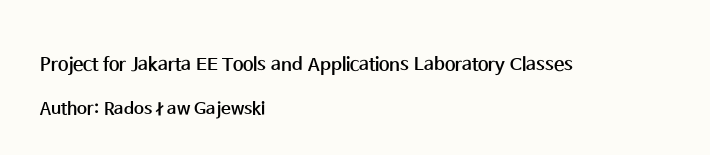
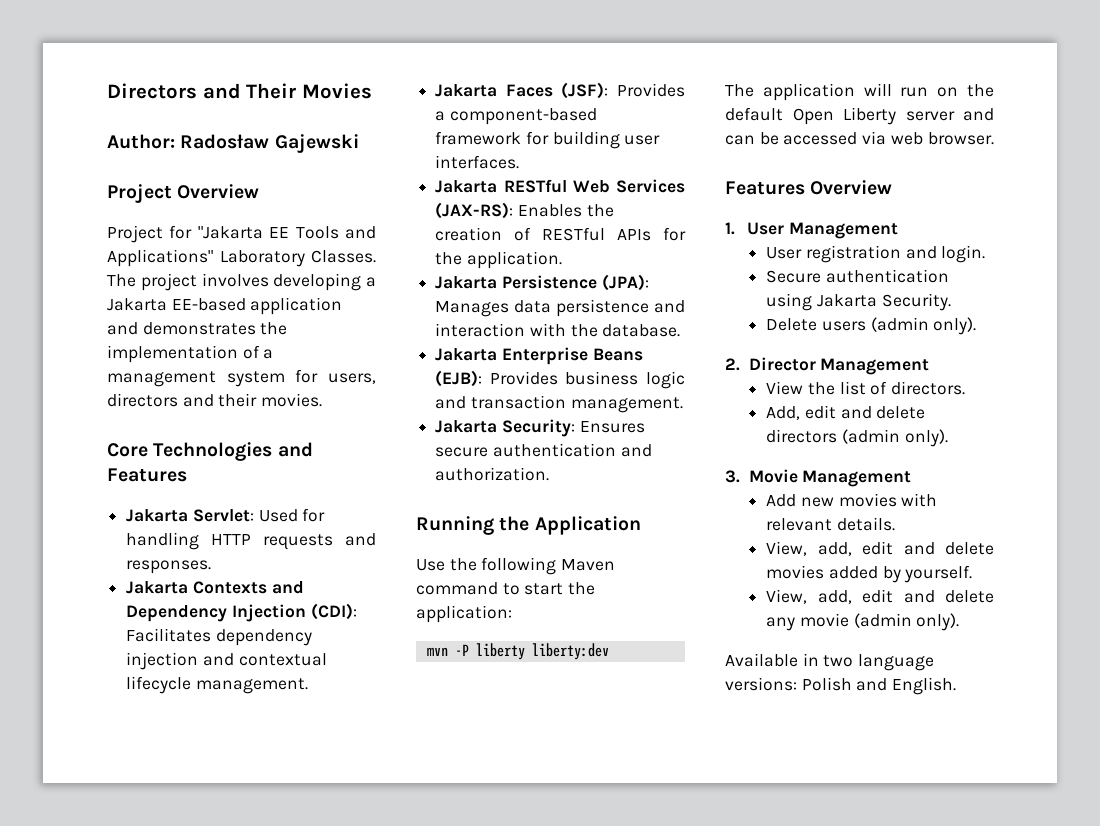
[40,56,573,76] [39,101,266,119] Project for Jakarta EE Tools and Applications Laboratory Classes // Author: Radosław Gajewski -> [107,83,372,99] [107,134,359,153] [107,184,260,203] [107,225,376,243] [107,249,376,267] [107,273,376,291] [107,297,343,315] [107,322,288,335] [107,345,274,363] [107,369,376,387] [107,393,323,407] [107,442,313,461] [107,468,187,482] [126,508,326,522] [126,532,376,550] [126,560,212,574] [126,581,304,594] [126,603,357,622] [126,628,312,646] [126,652,327,670] [126,676,308,694] [435,82,685,99] [435,108,597,125] [435,131,661,149] [435,155,520,169] [435,179,685,193] [435,202,614,219] [435,227,686,241] [435,251,562,269] [435,274,649,291] [435,299,685,317] [435,323,681,337] [435,347,643,365] [435,370,685,389] [435,395,683,413] [435,419,645,437] [435,443,652,457] [435,467,550,481] [416,516,641,535] [416,557,616,575] [416,582,596,595] [416,605,512,623] [426,643,609,660] [725,83,994,101] [725,107,994,125] [725,131,994,145] [725,180,893,195] [725,222,898,239] [766,245,986,263] [766,269,949,283] [766,293,951,311] [766,317,977,335] [725,357,930,375] [766,381,966,395] [766,405,926,420] [766,429,948,447] [725,469,912,487] [766,493,938,507] [766,517,895,531] [766,541,994,556] [766,565,973,583] [766,589,994,604] [766,613,960,631] [725,653,935,671] [725,677,957,695] Directors and Their Movies // Author: Radosław Gajewski // Project Overview // Project for "Jakarta EE Tools and Applications" Laboratory Classes. The project involves developing a Jakarta EE-based application and demonstrates the implementation of a management system for users, directors and their movies. // Core Technologies and Features // Jakarta Servlet: Used for handling HTTP requests and responses. // Jakarta Contexts and Dependency Injection (CDI): Facilitates dependency injection and contextual lifecycle management. // Jakarta Faces (JSF): Provides a component-based framework for building user interfaces. // Jakarta RESTful Web Services (JAX-RS): Enables the creation of RESTful APIs for the application. // Jakarta Persistence (JPA): Manages data persistence and interaction with the database. // Jakarta Enterprise Beans (EJB): Provides business logic and transaction management. // Jakarta Security: Ensures secure authentication and authorization. // Running the Application // Use the following Maven command to start the application: // mvn -P liberty liberty:dev // The application will run on the default Open Liberty server and can be accessed via web browser. // Features Overview // 1. User Management // User registration and login. // Secure authentication using Jakarta Security. // Delete users (admin only). // 2. Director Management // View the list of directors. // Add, edit and delete directors (admin only). // 3. Movie Management // Add new movies with relevant details. // View, add, edit and delete movies added by yourself. // View, add, edit and delete any movie (admin only). // Available in two language versions: Polish and English.

